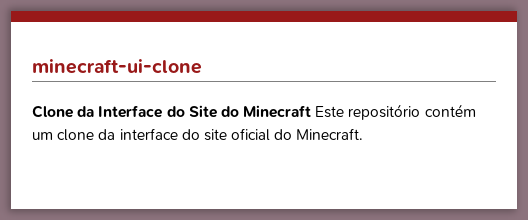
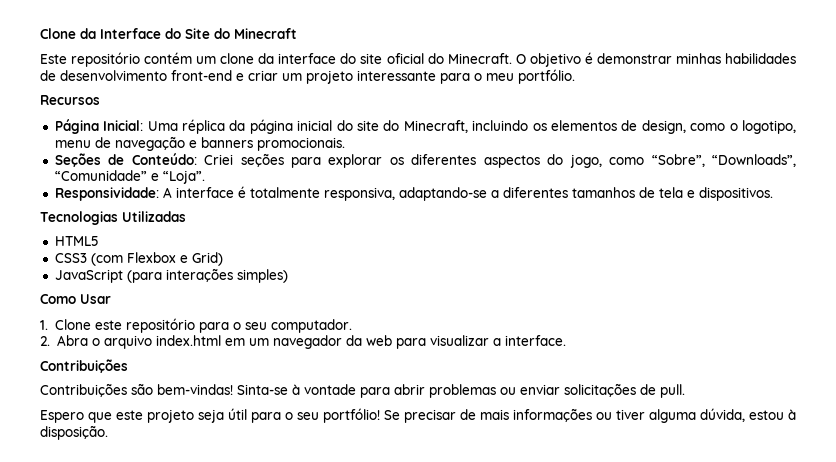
[32,59,202,74] minecraft-ui-clone // -> (40, 33) none
(312, 111) none -> (297, 33) //
(364, 134) none -> [515,52,796,67] [40,69,575,84] [40,95,100,105] [54,119,797,134] [54,136,345,151] [54,153,796,168] [54,170,205,184] [54,186,773,201] [40,211,186,225] [54,236,99,246] [54,252,223,266] [54,268,288,283] [40,294,111,304] [40,318,353,333] [40,335,566,349] [40,359,128,373] [40,383,685,398] [40,408,796,423] [40,425,108,440] O objetivo é demonstrar minhas habilidades de desenvolvimento front-end e criar um projeto interessante para o meu portfólio. // Recursos // Página Inicial: Uma réplica da página inicial do site do Minecraft, incluindo os elementos de design, como o logotipo, menu de navegação e banners promocionais. // Seções de Conteúdo: Criei seções para explorar os diferentes aspectos do jogo, como “Sobre”, “Downloads”, “Comunidade” e “Loja”. // Responsividade: A interface é totalmente responsiva, adaptando-se a diferentes tamanhos de tela e dispositivos. // Tecnologias Utilizadas // HTML5 // CSS3 (com Flexbox e Grid) // JavaScript (para interações simples) // Como Usar // 1. Clone este repositório para o seu computador. // 2. Abra o arquivo index.html em um navegador da web para visualizar a interface. // Contribuições // Contribuições são bem-vindas! Sinta-se à vontade para abrir problemas ou enviar solicitações de pull. // Espero que este projeto seja útil para o seu portfólio! Se precisar de mais informações ou tiver alguma dúvida, estou à disposição.

